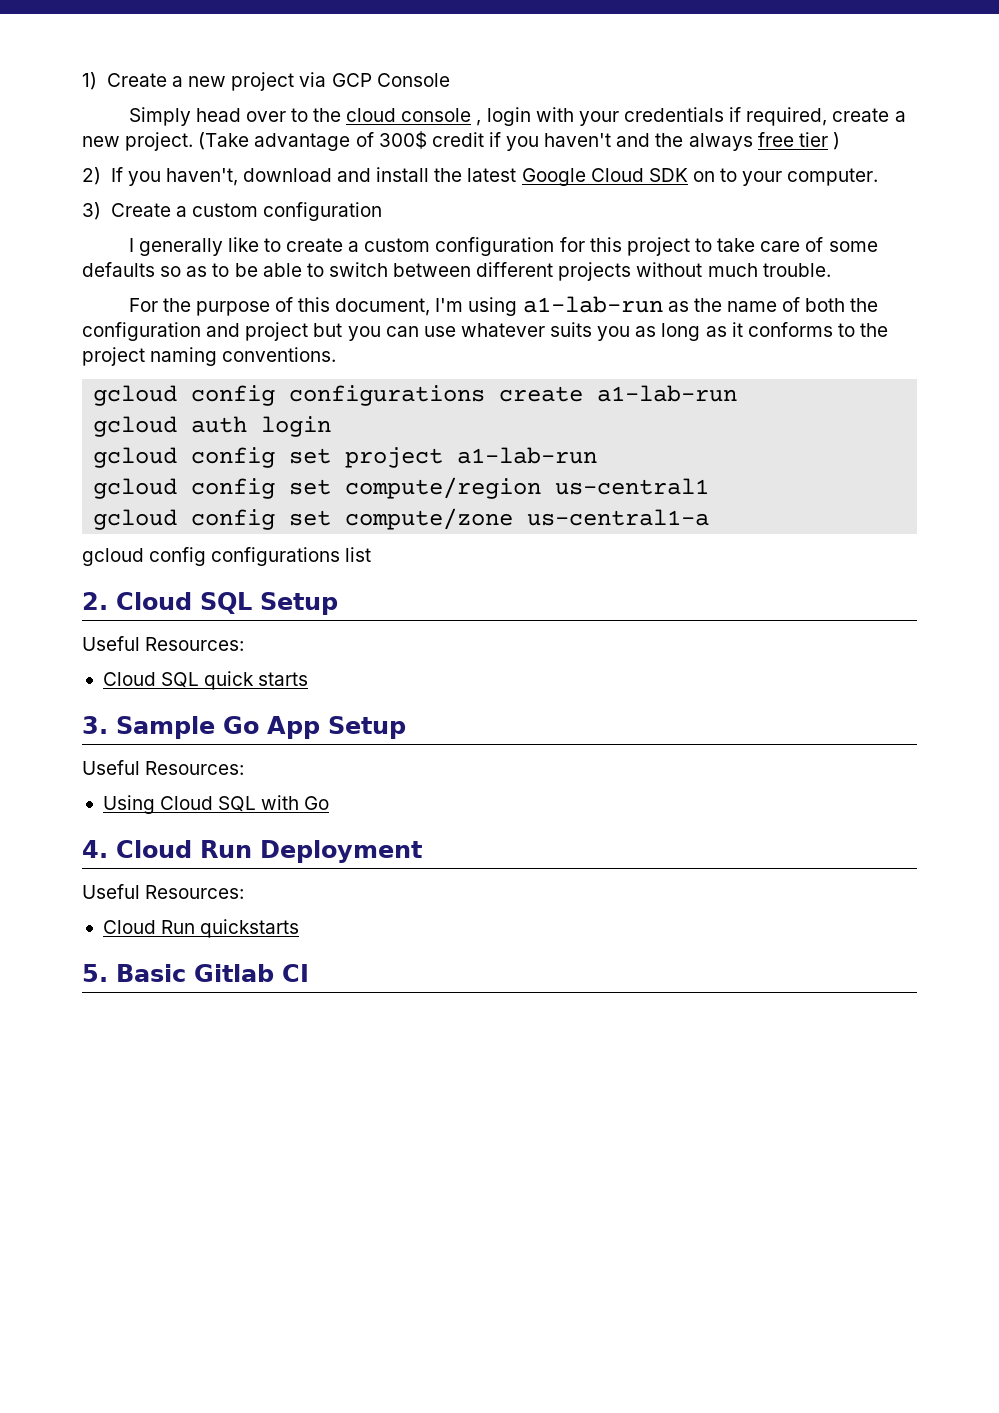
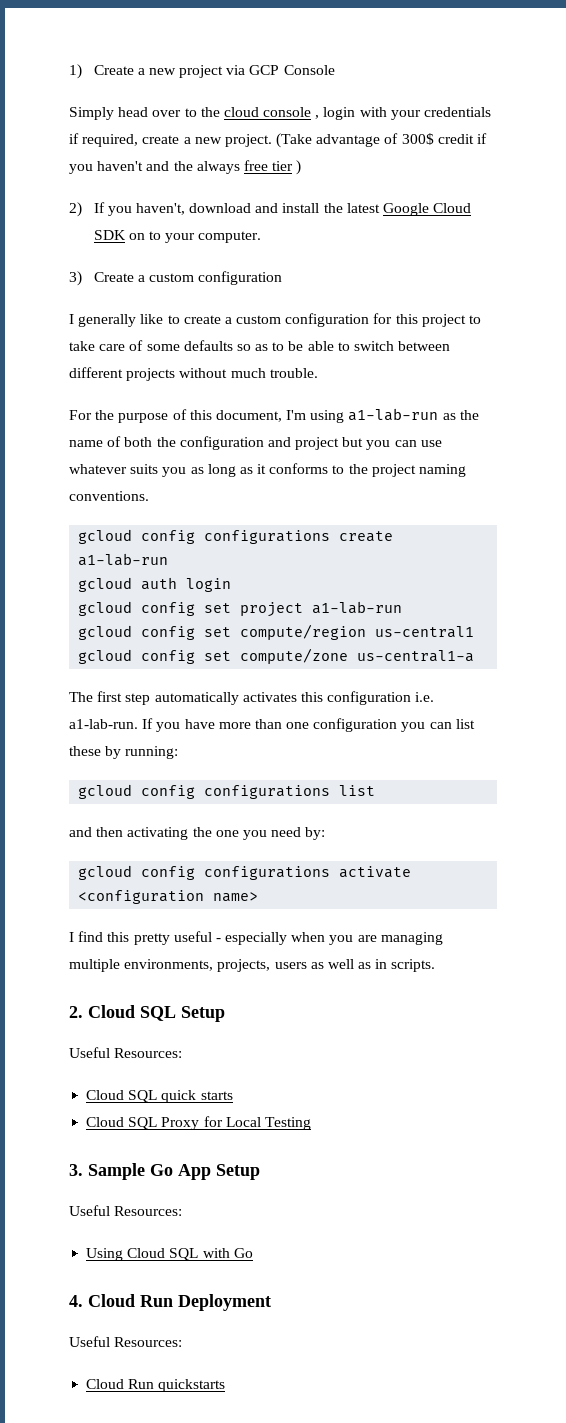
[82,547,372,566] gcloud config configurations list -> [69,691,435,705] [69,718,475,732] [69,746,179,759] [78,784,376,799] [69,827,326,840] [78,865,412,880] [78,890,259,904] [69,931,443,945] [69,959,436,972] The first step automatically activates this configuration i.e. a1-lab-run. If you have more than one configuration you can list these by running: // gcloud config configurations list // and then activating the one you need by: // gcloud config configurations activate <configuration name> // I find this pretty useful - especially when you are managing multiple environments, projects, users as well as in scripts.
(309, 679) none -> [86,1116,311,1130] // Cloud SQL Proxy for Local Testing
[82,964,309,982] // 5. Basic Gitlab CI -> (226, 1385) none

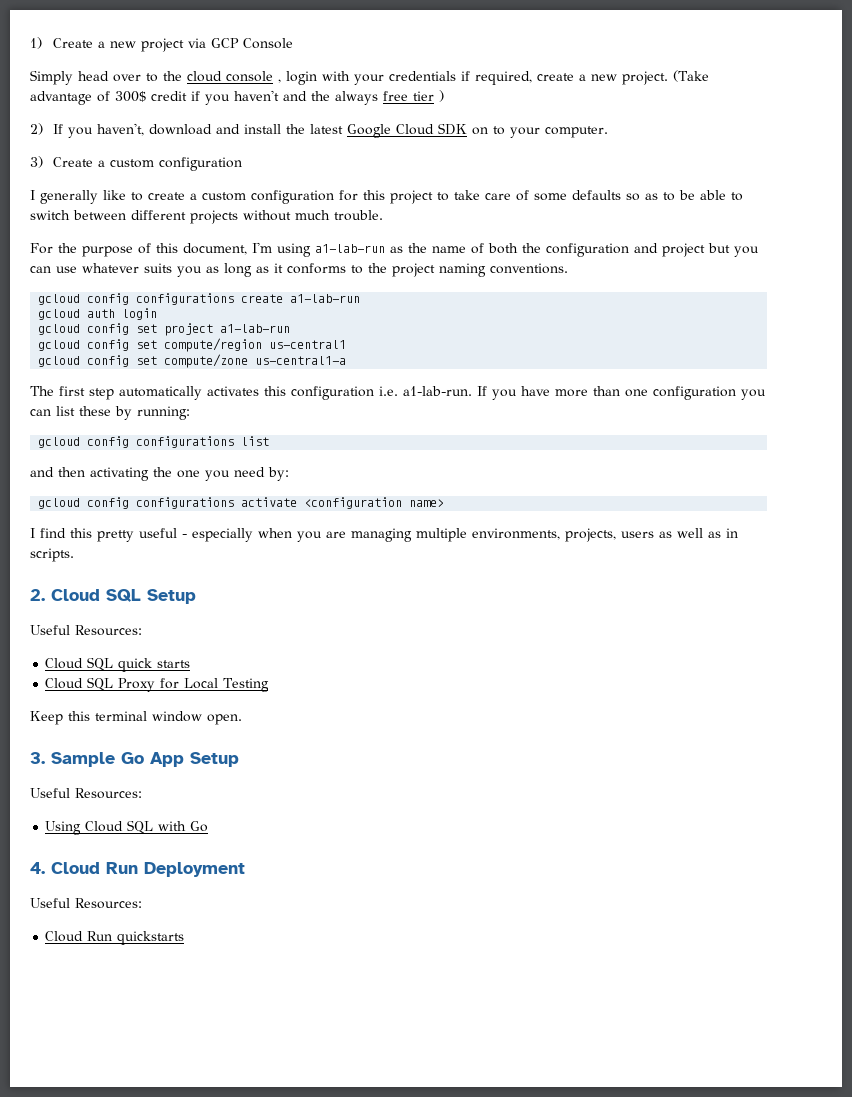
(311, 1123) none -> [30,711,242,725] // Keep this terminal window open.

